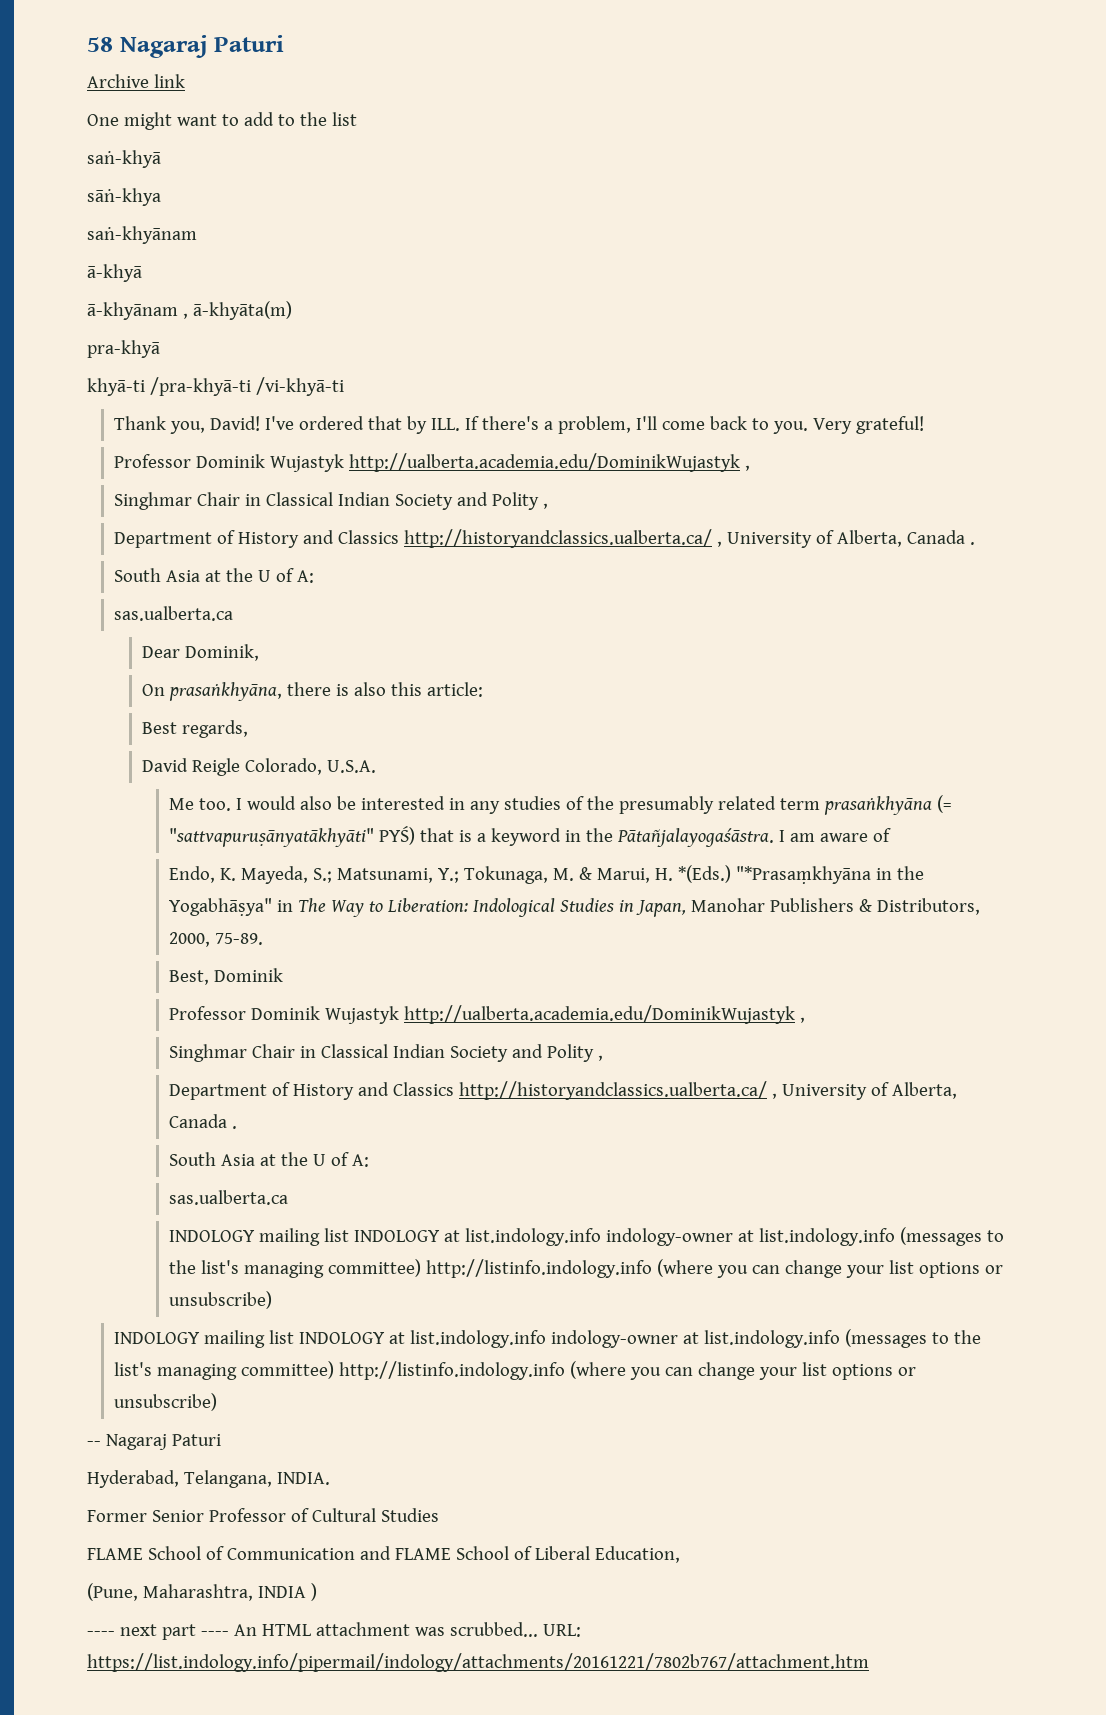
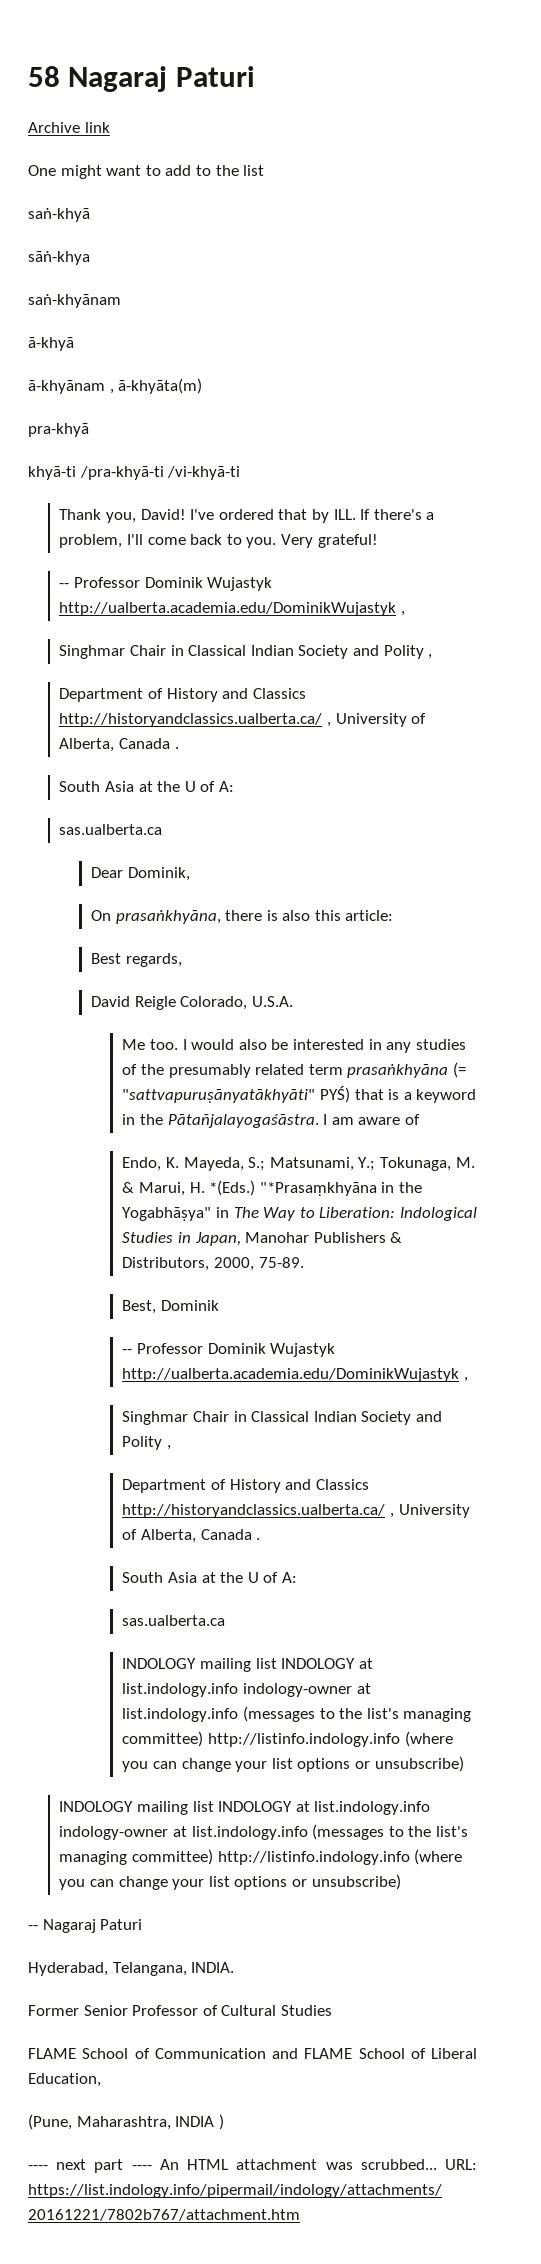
(925, 425) none -> [59,583,70,588] --
(284, 975) none -> [122,1349,133,1354] --

